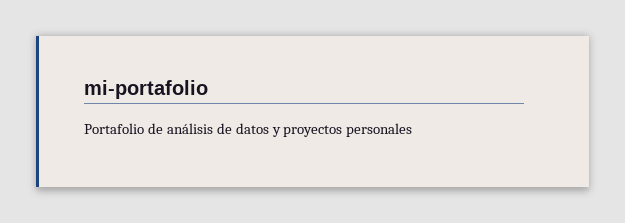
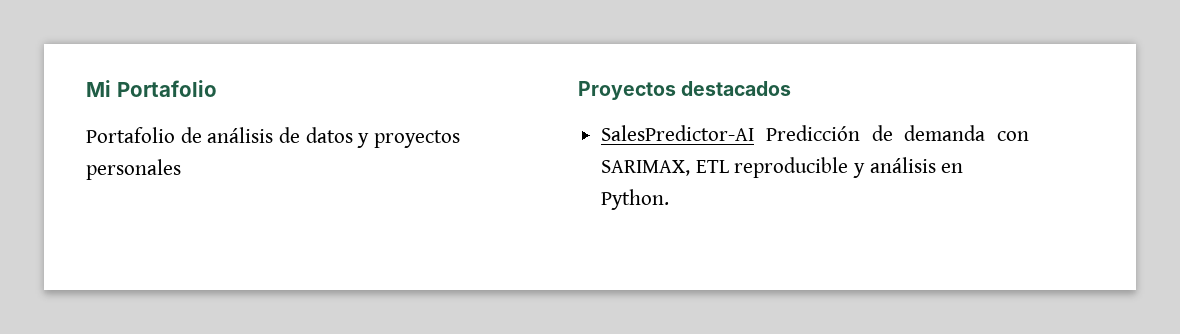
[84,80,208,99] mi-portafolio -> [86,80,217,97] Mi Portafolio
(413, 130) none -> [578,81,792,100] [601,125,1029,141] [601,157,964,178] [601,189,670,210] // Proyectos destacados // SalesPredictor-AI Predicción de demanda con SARIMAX, ETL reproducible y análisis en Python.

